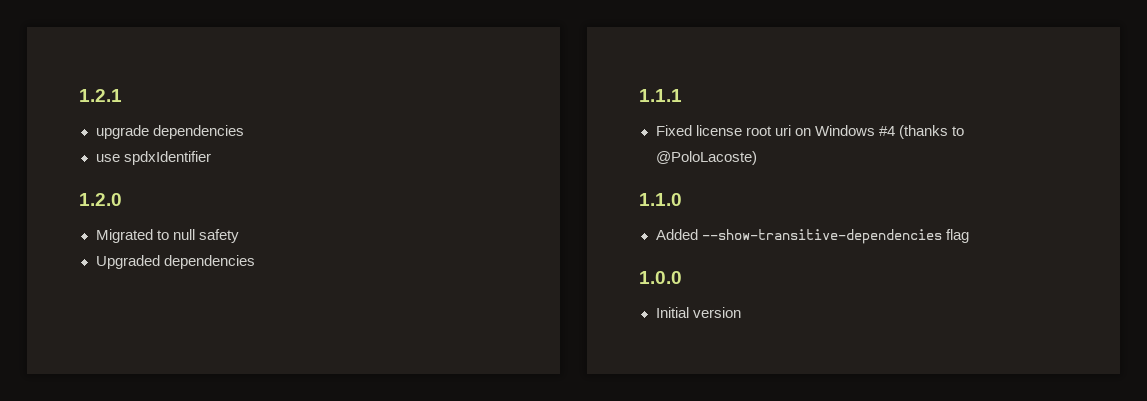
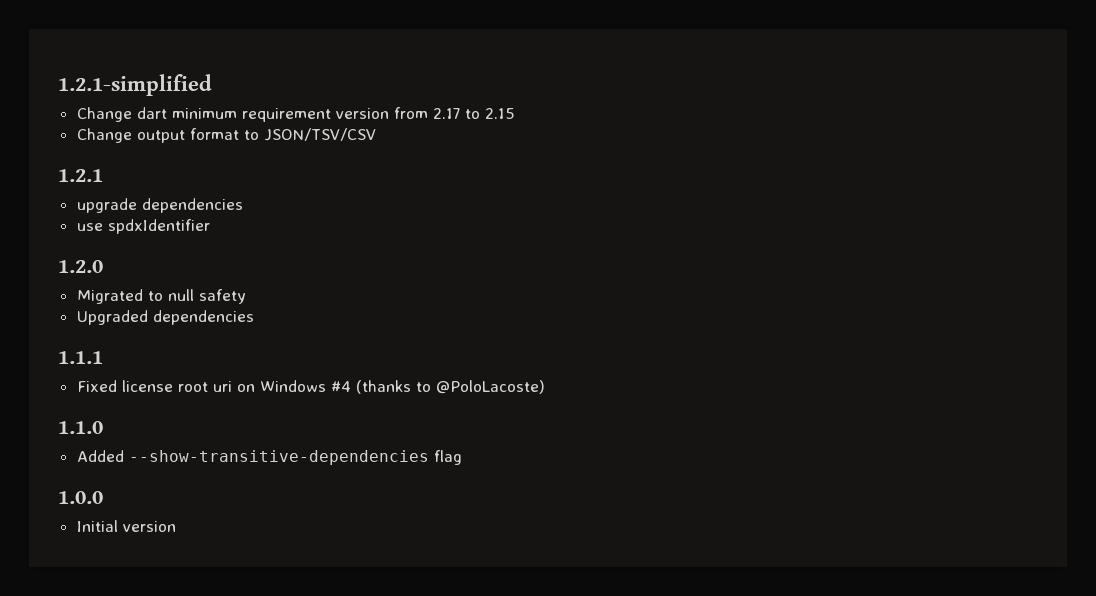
(79, 95) none -> [58,74,212,96] [76,107,515,122] [76,128,376,143] 1.2.1-simplified // Change dart minimum requirement version from 2.17 to 2.15 // Change output format to JSON/TSV/CSV //

